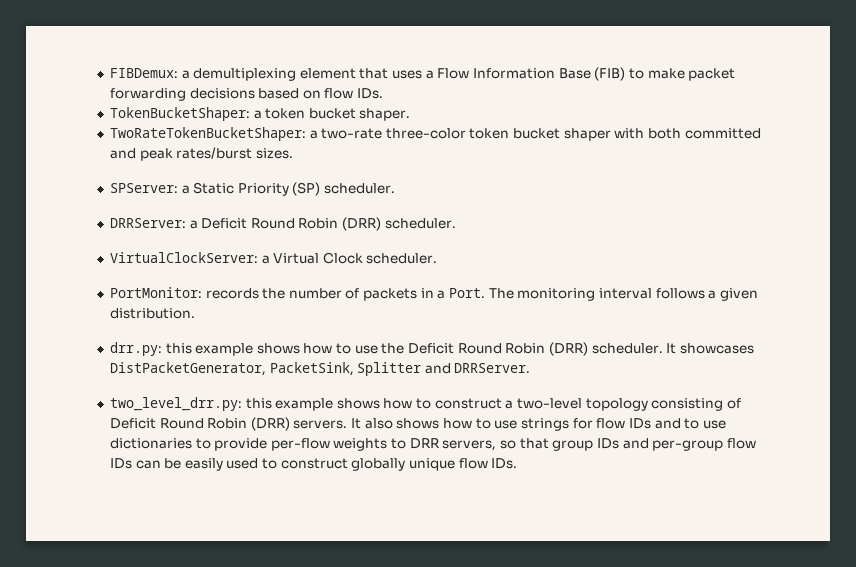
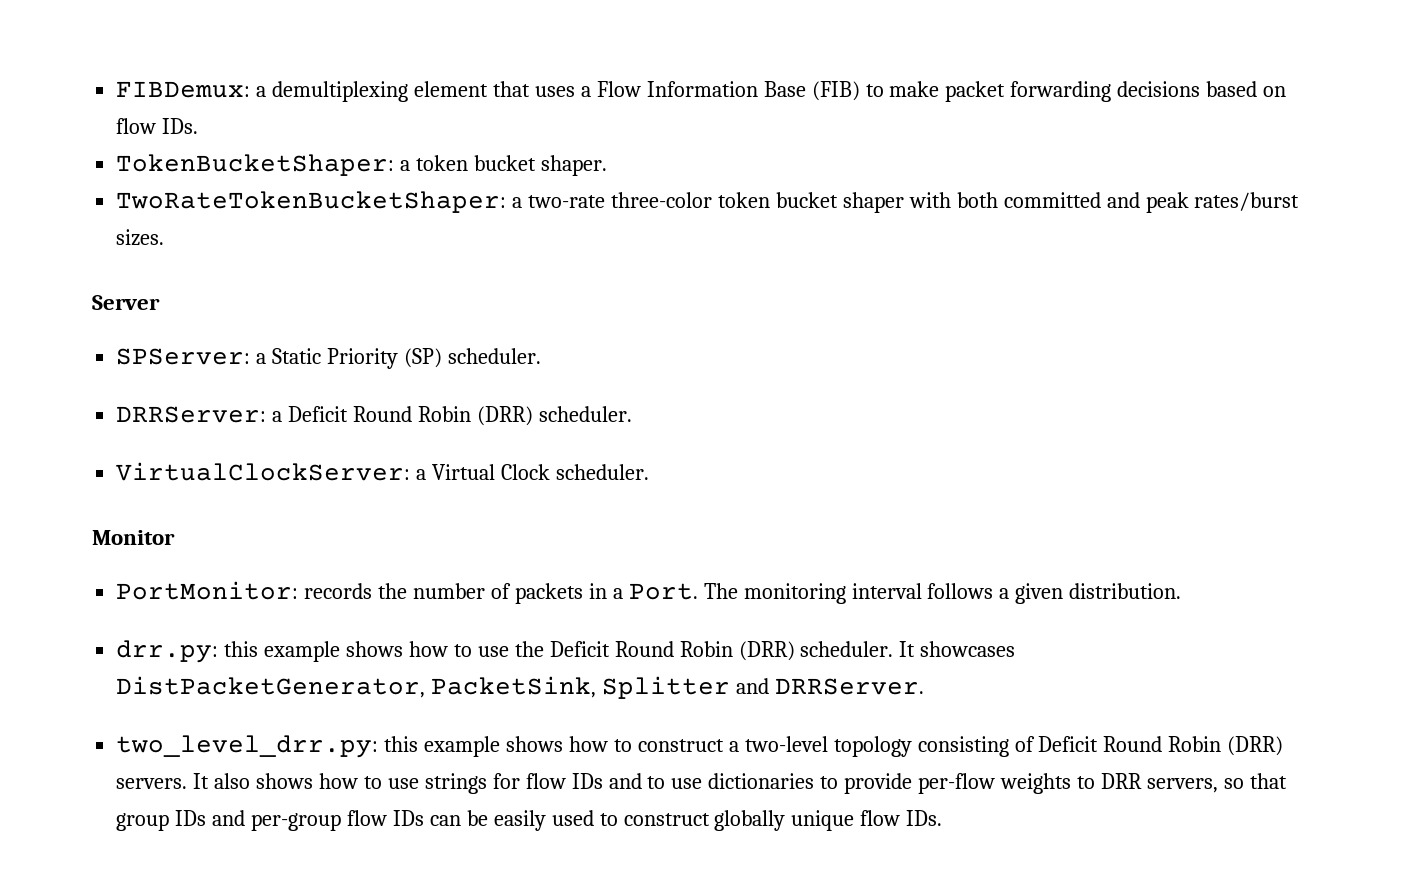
(293, 153) none -> [92,295,160,310] // Server
(438, 258) none -> [92,530,175,545] // Monitor

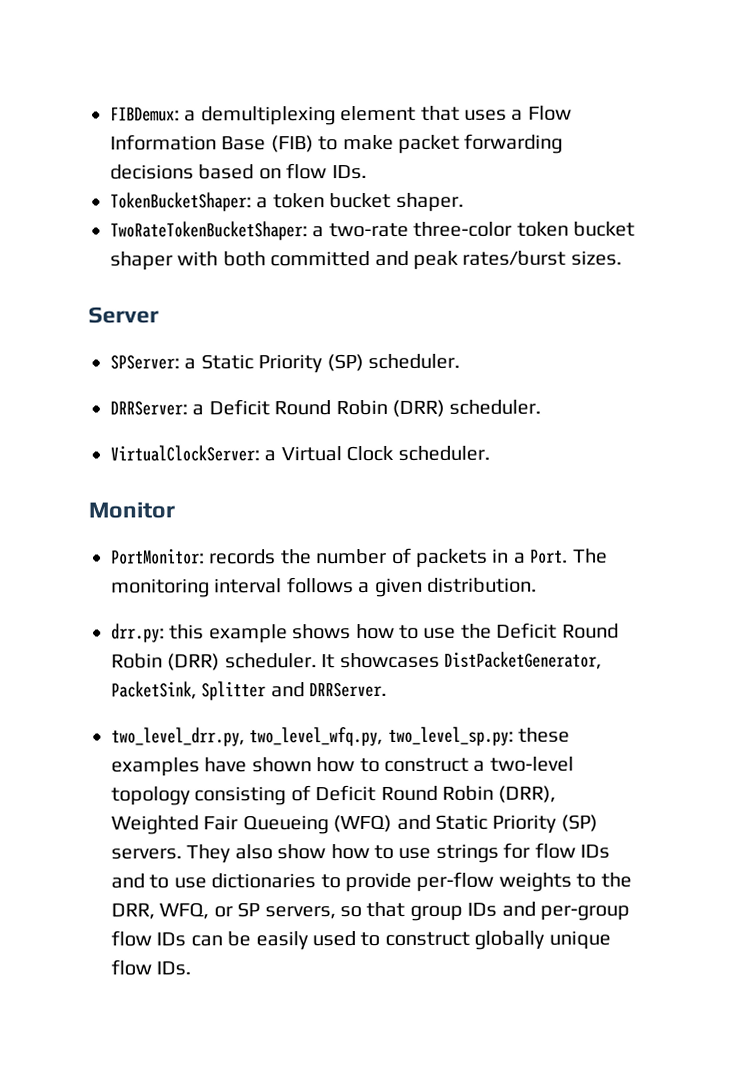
[116,735,564,758] two_level_drr.py: this example shows -> [111,726,571,747] [111,757,312,777] two_level_drr.py, two_level_wfq.py, two_level_sp.py: these examples have shown
[1227,736,1284,756] [116,773,314,789] (DRR) servers. It also shows -> [498,785,557,803] [111,814,598,835] [111,844,327,864] (DRR), Weighted Fair Queueing (WFQ) and Static Priority (SP) servers. They also show
[1101,773,1143,789] DRR -> [600,872,632,888] [111,902,261,920] the DRR, WFQ, or SP

